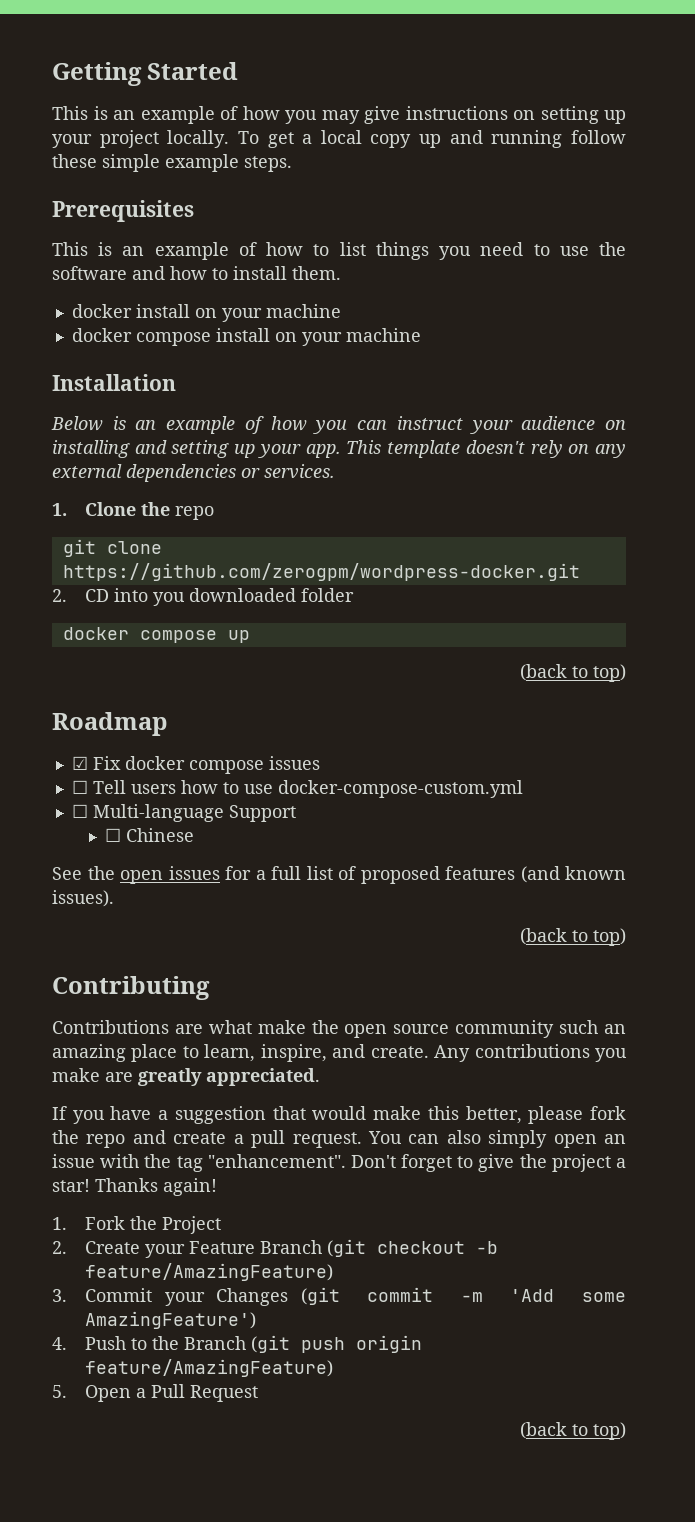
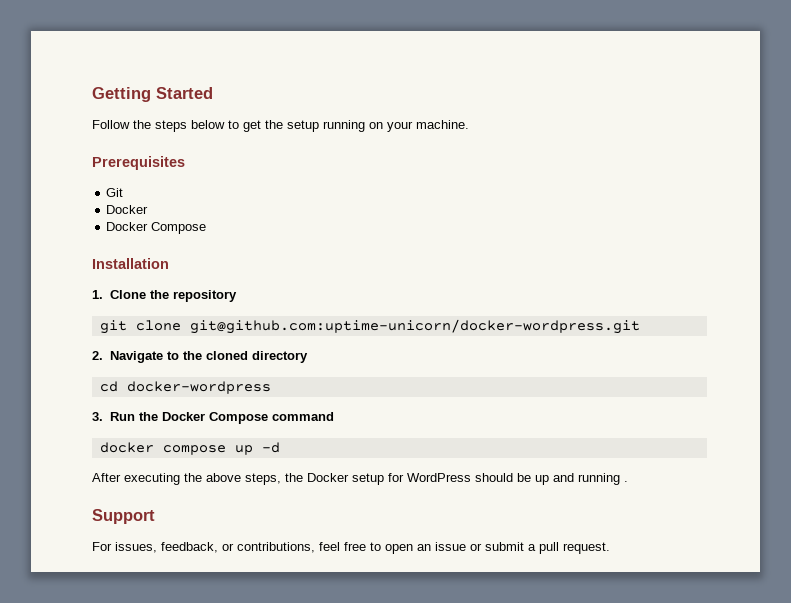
[52,106,626,124] [52,130,626,148] [52,154,292,172] [52,200,194,222] [52,242,626,260] [52,266,341,280] [71,304,341,322] [71,328,421,346] [52,374,176,391] [51,416,626,434] [52,440,627,458] [52,464,335,482] This is an example of how you may give instructions on setting up your project locally. To get a local copy up and running follow these simple example steps. // Prerequisites // This is an example of how to list things you need to use the software and how to install them. // docker install on your machine // docker compose install on your machine // Installation // Below is an example of how you can instruct your audience on installing and setting up your app. This template doesn't rely on any external dependencies or services. -> [92,120,469,132] [92,156,185,170] [106,188,124,197] [106,205,149,214] [106,222,207,234] [92,258,169,269] Follow the steps below to get the setup running on your machine. // Prerequisites // Git // Docker // Docker Compose // Installation
[175,506,215,520] repo -> [172,290,237,302] repository
[62,563,580,581] [52,588,355,606] [62,627,250,643] [520,664,626,682] [52,712,167,736] [71,756,320,774] [71,780,523,798] [71,804,296,822] [104,828,194,842] [52,866,626,884] [52,890,114,907] [520,928,626,946] [52,976,210,1000] [52,1020,627,1038] [52,1044,628,1062] [52,1068,320,1086] [52,1106,627,1124] [52,1130,627,1148] [52,1154,626,1172] [52,1178,217,1196] [52,1216,222,1234] [52,1239,499,1258] [85,1263,334,1281] [52,1287,627,1306] [85,1311,257,1329] [52,1335,423,1353] [85,1359,334,1377] [52,1384,259,1402] [520,1422,626,1440] https://github.com/zerogpm/wordpress-docker.git // 2. CD into you downloaded folder // docker compose up // (back to top) // Roadmap // ☑ Fix docker compose issues // ☐ Tell users how to use docker-compose-custom.yml // ☐ Multi-language Support // ☐ Chinese // See the open issues for a full list of proposed features (and known issues). // (back to top) // Contributing // Contributions are what make the open source community such an amazing place to learn, inspire, and create. Any contributions you make are greatly appreciated. // If you have a suggestion that would make this better, please fork the repo and create a pull request. You can also simply open an issue with the tag "enhancement". Don't forget to give the project a star! Thanks again! // 1. Fork the Project // 2. Create your Feature Branch (git checkout -b feature/AmazingFeature) // 3. Commit your Changes (git commit -m 'Add some AmazingFeature') // 4. Push to the Branch (git push origin feature/AmazingFeature) // 5. Open a Pull Request // (back to top) -> [189,319,640,334] [92,351,308,363] [99,381,271,394] [92,412,334,424] [99,442,280,455] [92,473,628,485] [92,509,155,524] [92,542,610,554] git@github.com:uptime-unicorn/docker-wordpress.git // 2. Navigate to the cloned directory // cd docker-wordpress // 3. Run the Docker Compose command // docker compose up -d // After executing the above steps, the Docker setup for WordPress should be up and running . // Support // For issues, feedback, or contributions, feel free to open an issue or submit a pull request.

